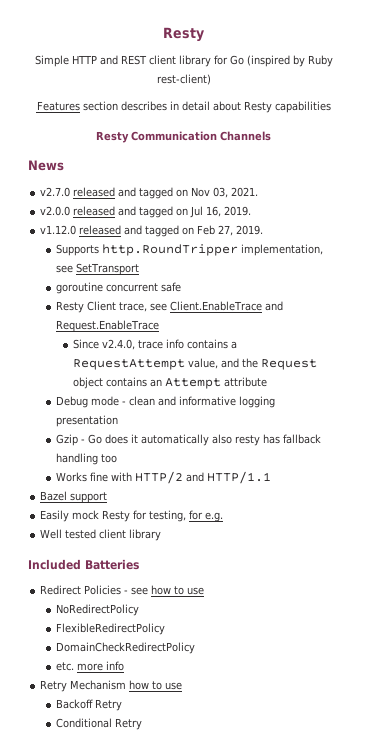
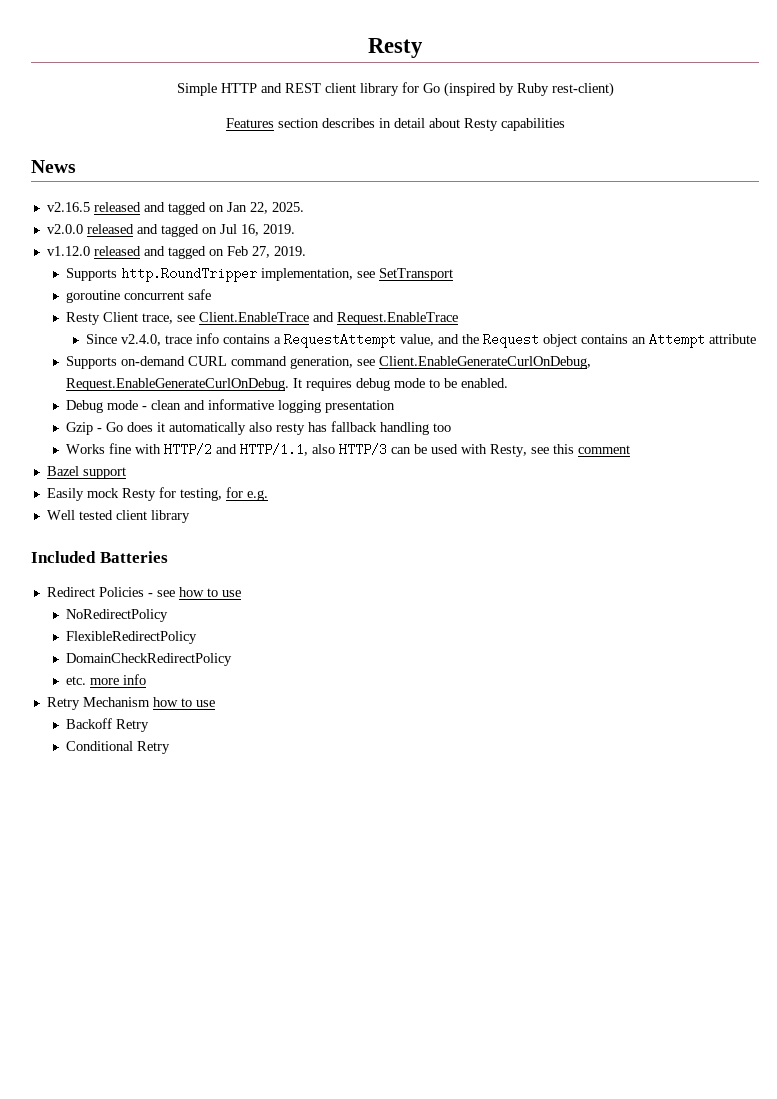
[96,131,271,143] // Resty Communication Channels -> (565, 124) none
[40,187,259,199] v2.7.0 released and tagged on Nov 03, 2021. -> [46,202,304,215] v2.16.5 released and tagged on Jan 22, 2025.
(267, 382) none -> [66,356,592,369] [66,378,509,391] // Supports on-demand CURL command generation, see Client.EnableGenerateCurlOnDebug, Request.EnableGenerateCurlOnDebug. It requires debug mode to be enabled.
[207,471,272,484] HTTP/1.1 -> [240,443,631,457] HTTP/1.1, also HTTP/3 can be used with Resty, see this comment

